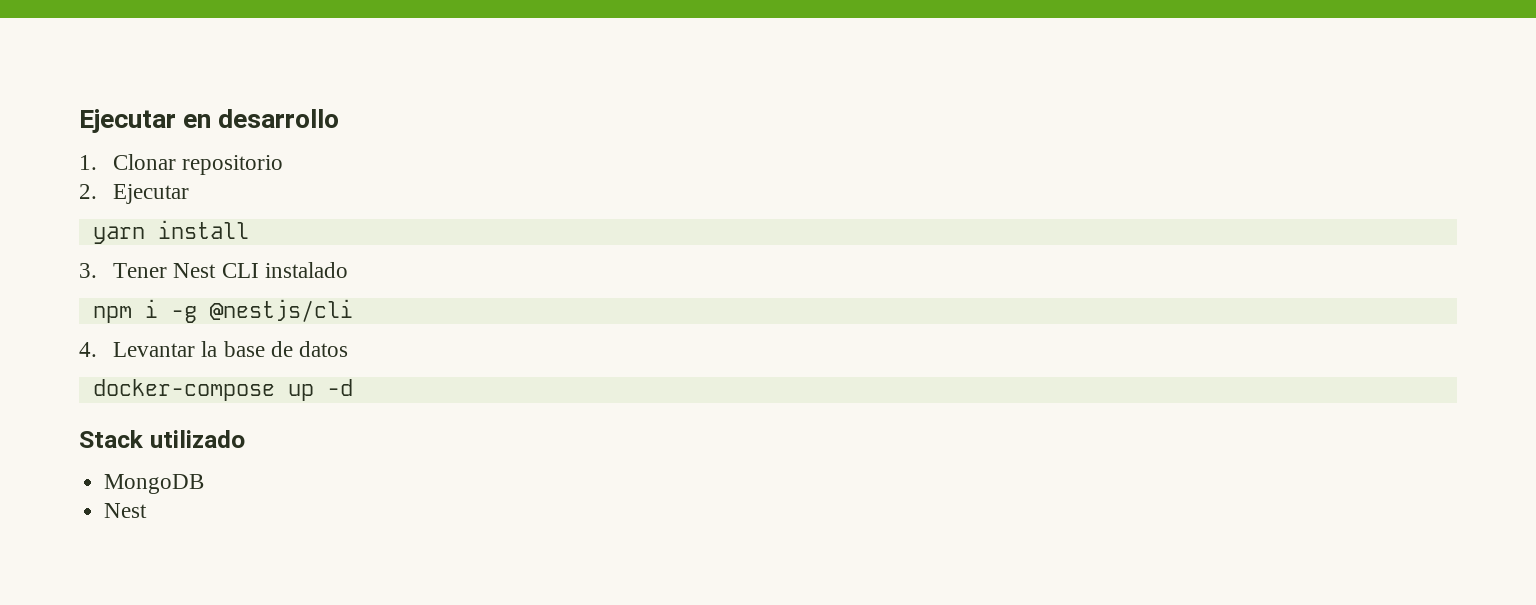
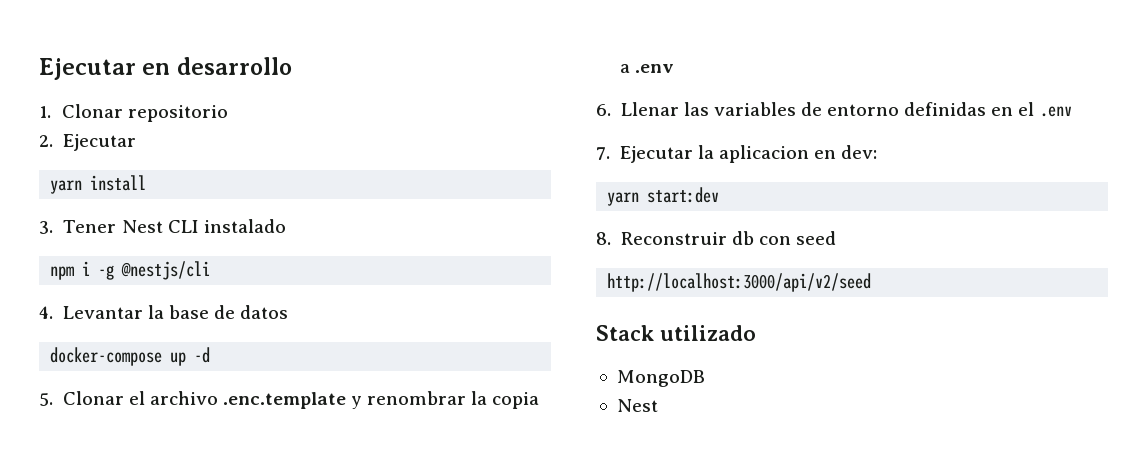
(353, 387) none -> [39,391,540,409] [619,64,674,73] [596,102,1072,117] [596,145,878,163] [607,187,720,206] [596,231,836,245] [607,273,872,292] // 5. Clonar el archivo .enc.template y renombrar la copia a .env // 6. Llenar las variables de entorno definidas en el .env // 7. Ejecutar la aplicacion en dev: // yarn start:dev // 8. Reconstruir db con seed // http://localhost:3000/api/v2/seed

